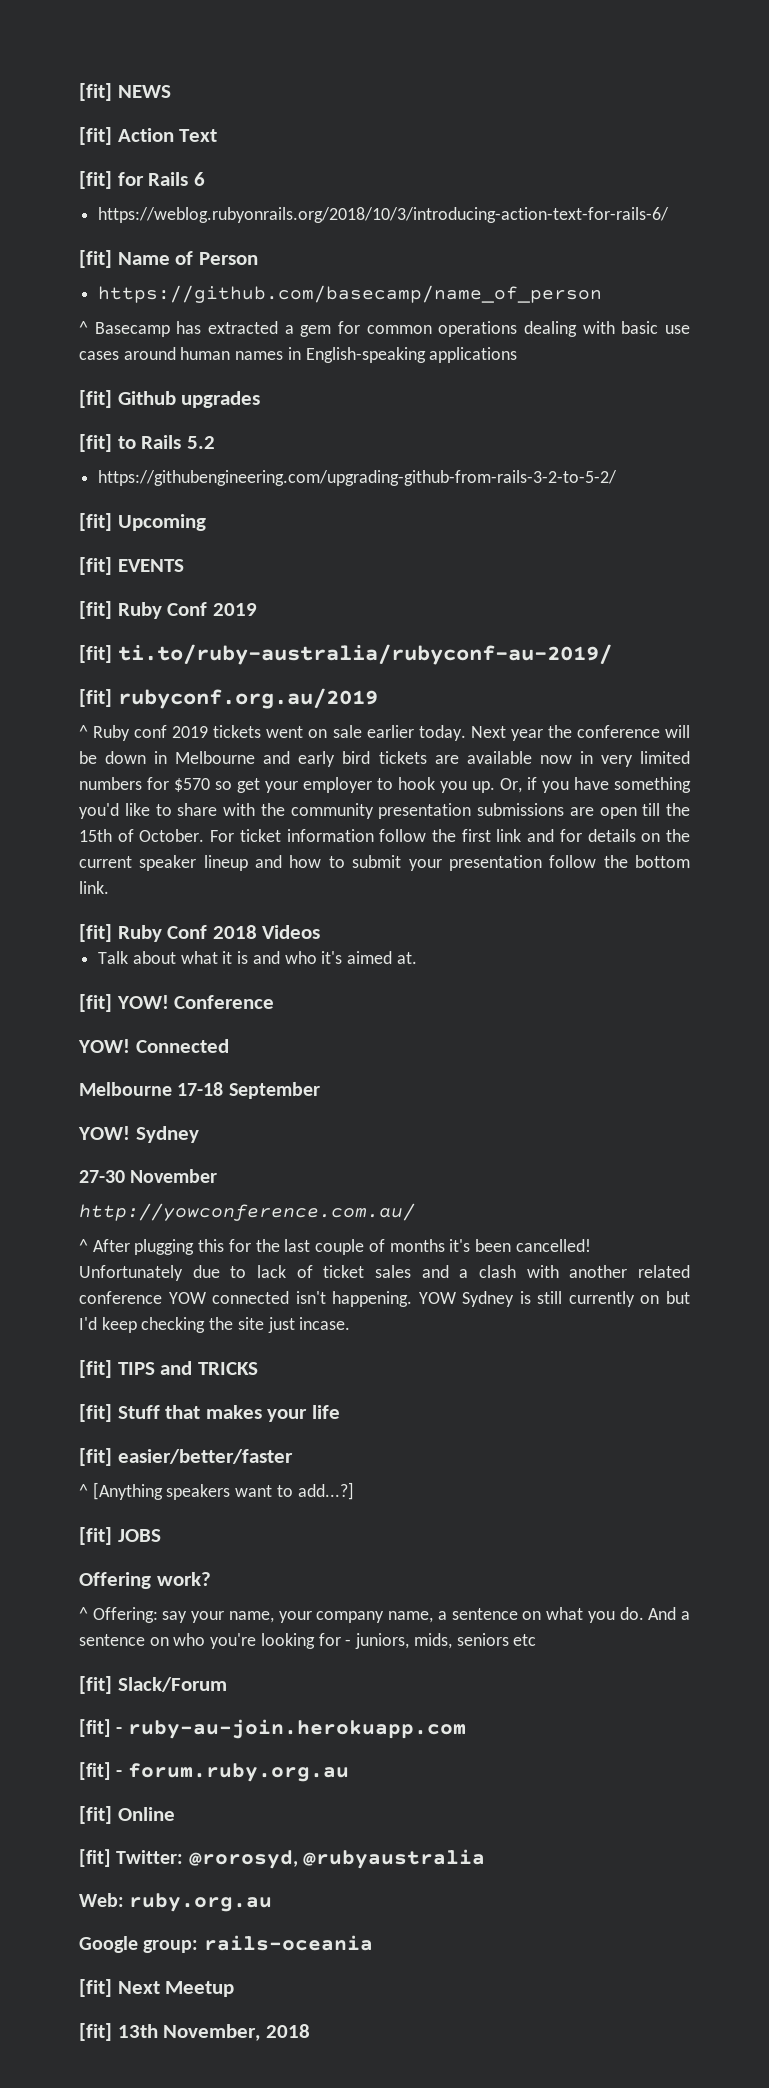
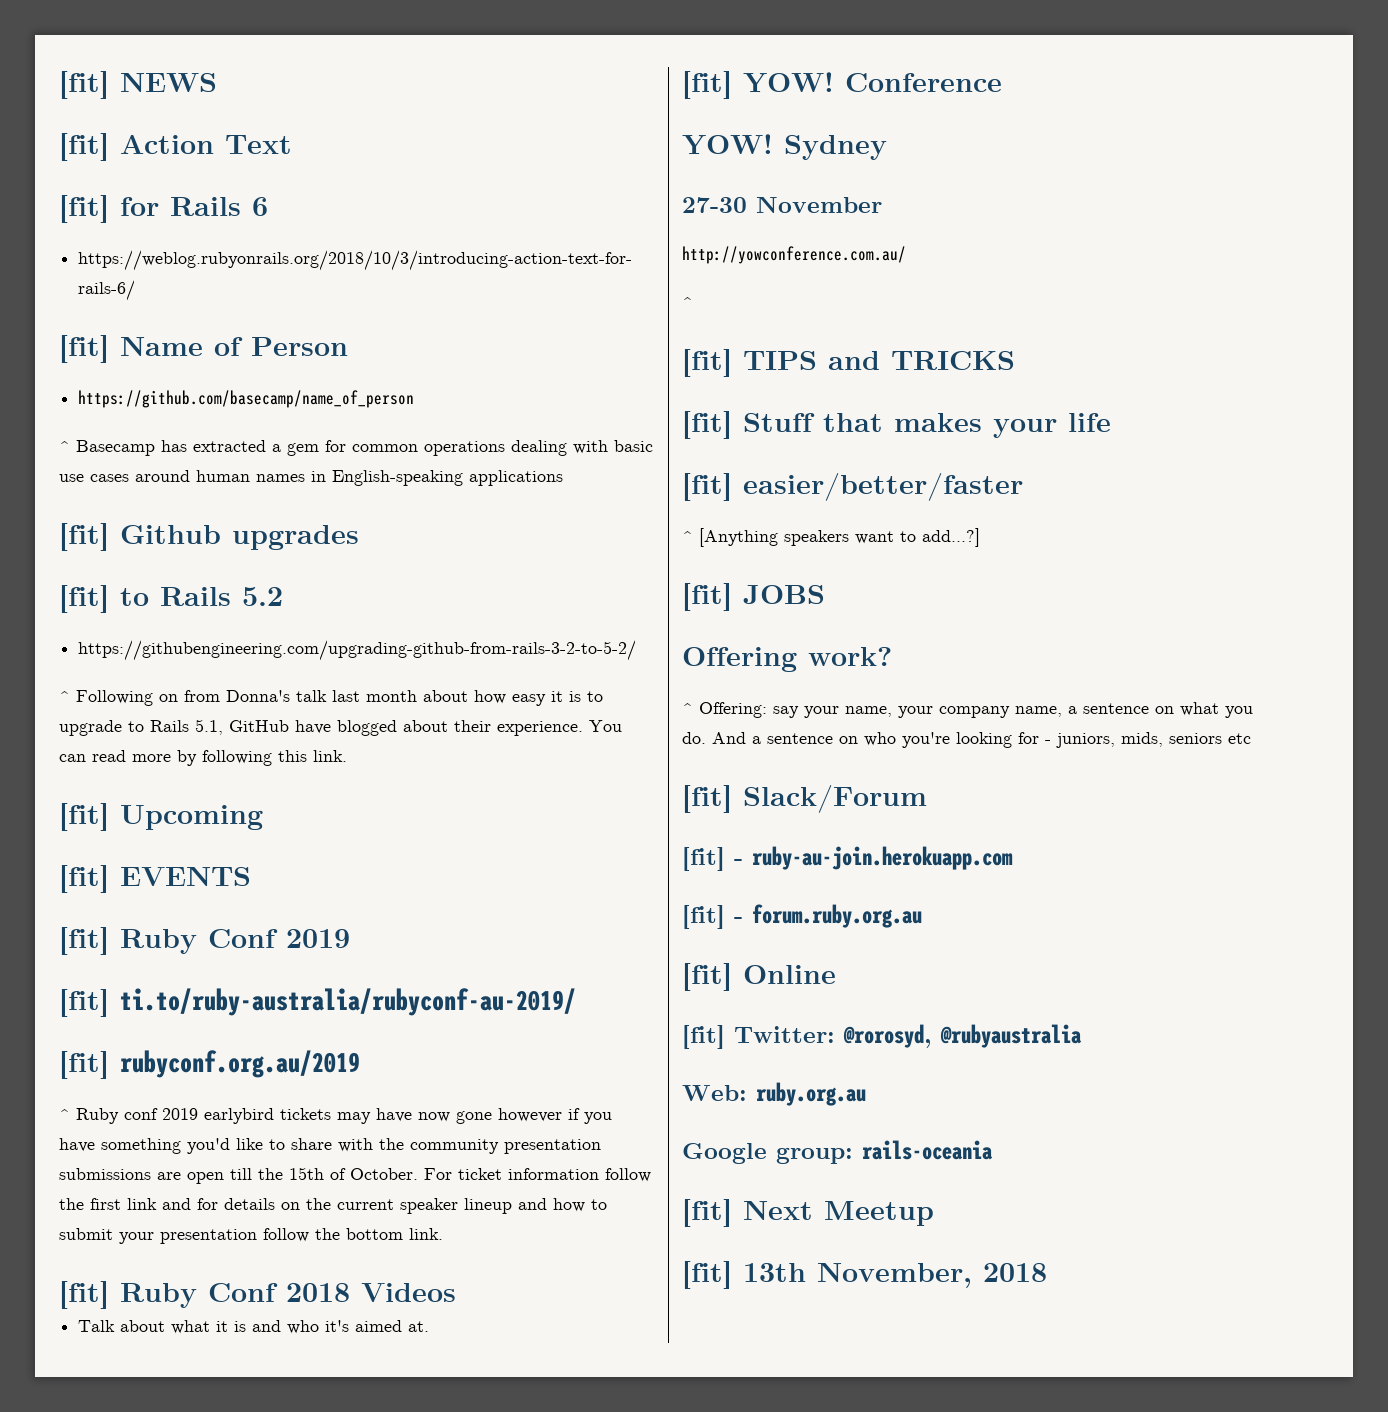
(618, 478) none -> [59,690,603,706] [59,719,622,736] [59,750,347,766] // ^ Following on from Donna's talk last month about how easy it is to upgrade to Rails 5.1, GitHub have blogged about their experience. You can read more by following this link.
[213,725,690,741] [79,751,691,767] [79,777,522,793] tickets went on sale earlier today. Next year the conference will be down in Melbourne and early bird tickets are available now in very limited numbers for $570 so get your employer to hook you up. Or, -> [204,1108,562,1124] earlybird tickets may have now gone however
[78,1039,229,1053] [79,1082,320,1099] // YOW! Connected // Melbourne 17-18 September -> (1002, 82) none
[92,1239,591,1255] [79,1265,690,1281] [79,1291,690,1307] [79,1317,351,1333] After plugging this for the last couple of months it's been cancelled! Unfortunately due to lack of ticket sales and a clash with another related conference YOW connected isn't happening. YOW Sydney is still currently on but I'd keep checking the site just incase. -> (693, 302) none

